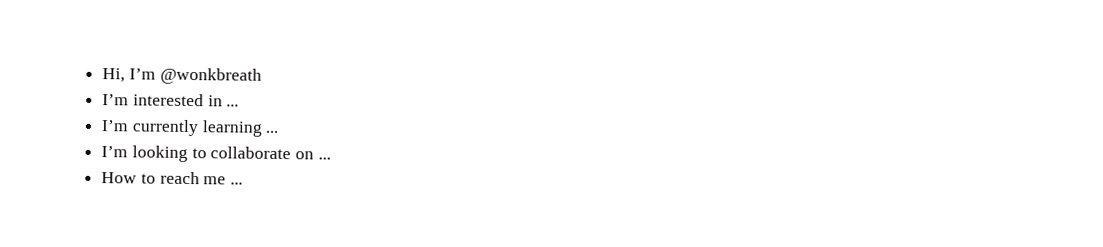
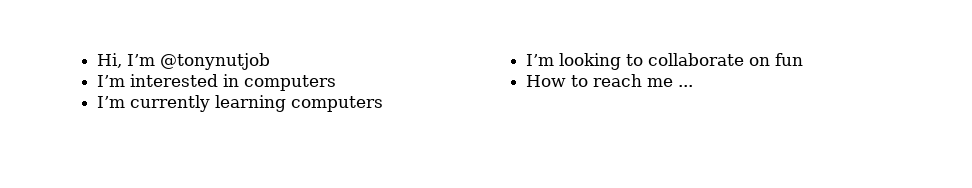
[159,67,262,85] @wonkbreath -> [160,53,271,70] @tonynutjob
[226,104,240,107] ... -> [244,75,337,91] computers
[265,130,279,134] ... -> [291,96,384,112] computers
[317,157,331,160] ... -> [775,53,804,66] fun

